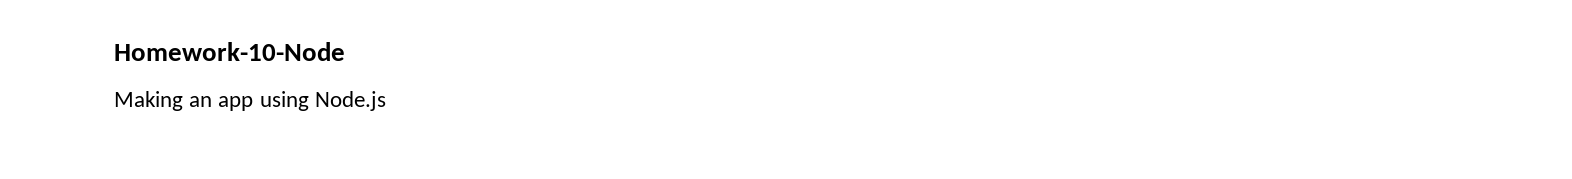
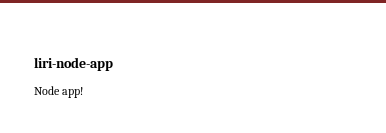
[114,42,345,61] [114,91,386,111] Homework-10-Node // Making an app using Node.js -> [34,57,113,71] [34,86,84,98] liri-node-app // Node app!

